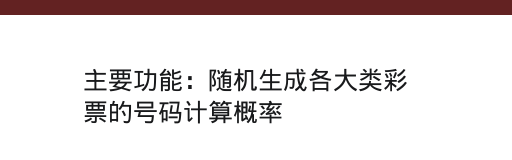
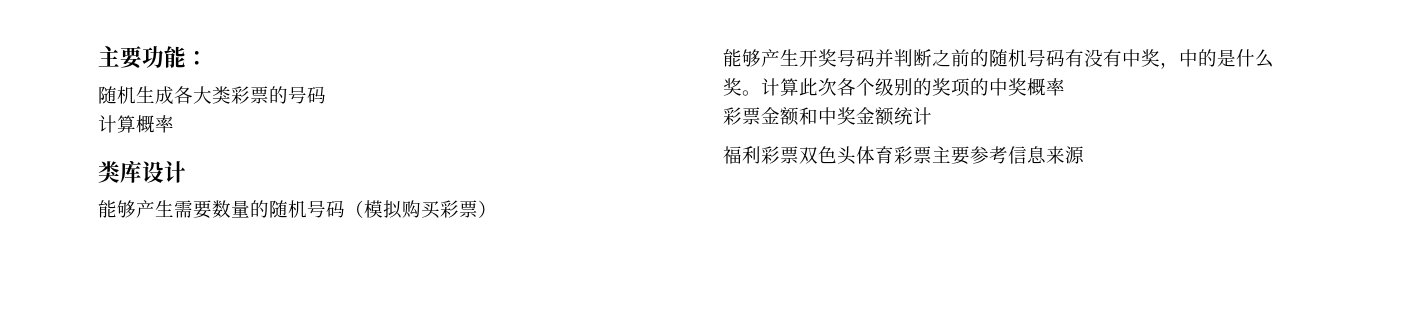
(208, 82) none -> (208, 58) //
(183, 112) none -> (326, 95) //
(283, 112) none -> [98,160,186,183] [98,200,497,219] [723,49,1274,69] [723,78,1065,97] [723,107,932,126] [723,146,1084,165] // 类库设计 // 能够产生需要数量的随机号码（模拟购买彩票） // 能够产生开奖号码并判断之前的随机号码有没有中奖，中的是什么奖。计算此次各个级别的奖项的中奖概率 // 彩票金额和中奖金额统计 // 福利彩票双色头体育彩票主要参考信息来源

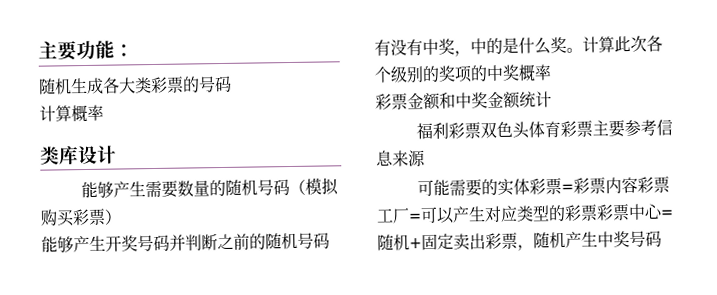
(1084, 155) none -> [417,176,671,197] [376,203,674,224] [377,230,662,251] // 可能需要的实体彩票=彩票内容彩票工厂=可以产生对应类型的彩票彩票中心=随机+固定卖出彩票，随机产生中奖号码

